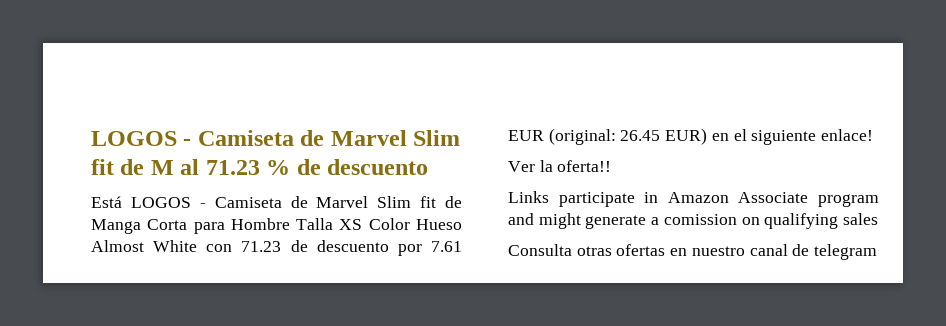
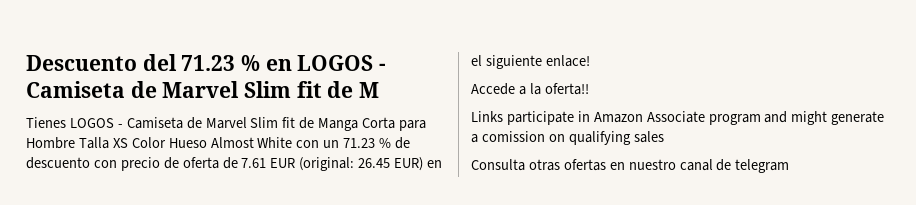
(91, 138) none -> [26,54,292,71] Descuento del 71.23 % en
[180,159,429,175] [91,196,122,208] al 71.23 % de descuento // Está -> [26,117,66,128] // Tienes
[241,240,422,256] 71.23 de descuento por -> [323,137,411,149] [26,157,238,171] un 71.23 % de descuento con precio de oferta de
[508,161,535,172] Ver -> [471,83,526,95] Accede a

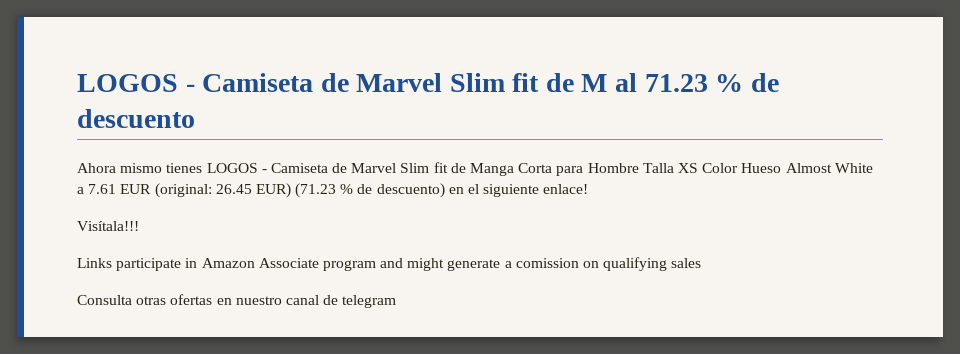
[26,54,292,71] Descuento del 71.23 % en -> (77, 83) none
[26,117,66,128] // Tienes -> [615,73,779,92] [77,109,195,128] [77,163,203,173] al 71.23 % de descuento // Ahora mismo tienes
[296,137,411,149] [26,157,238,171] con un 71.23 % de descuento con precio de oferta de -> [77,187,84,194] a
(424, 164) none -> [295,183,445,198] (71.23 % de descuento)
[471,83,589,95] Accede a la oferta!! -> [77,221,139,231] Visítala!!!

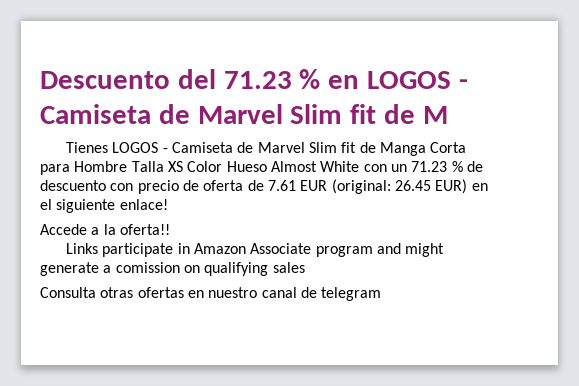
(77, 83) none -> [40,69,360,89] Descuento del 71.23 % en
[615,73,779,92] [77,109,195,128] [77,163,203,173] al 71.23 % de descuento // Ahora mismo tienes -> [66,142,109,153] // Tienes
[77,187,84,194] a -> [363,161,483,172] [40,180,264,194] con un 71.23 % de descuento con precio de oferta de
[295,183,445,198] (71.23 % de descuento) -> (468, 186) none
[77,221,139,231] Visítala!!! -> [40,224,170,235] Accede a la oferta!!

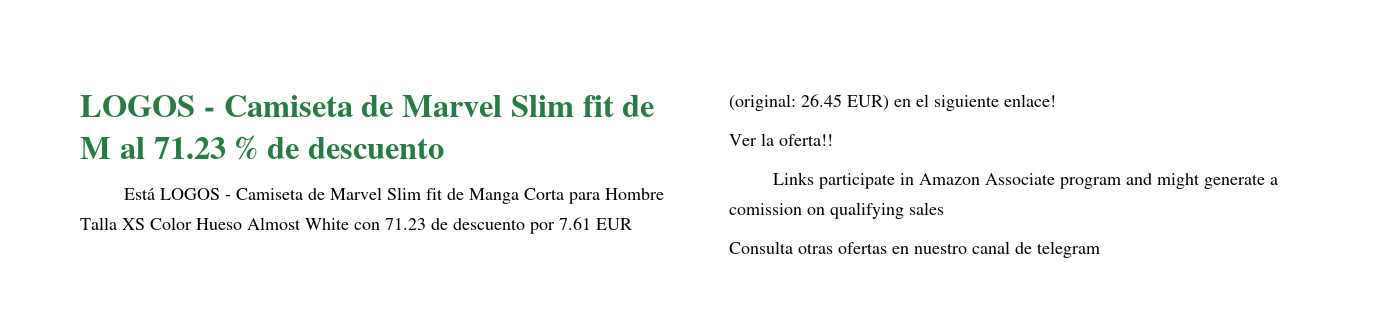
[40,69,360,89] Descuento del 71.23 % en -> (80, 106) none
[66,142,109,153] // Tienes -> [119,135,444,160] [123,188,155,200] al 71.23 % de descuento // Está
[390,161,483,172] [40,180,264,194] un 71.23 % de descuento con precio de oferta de -> [385,218,555,234] 71.23 de descuento por
[40,224,100,235] Accede a -> [729,134,757,146] Ver

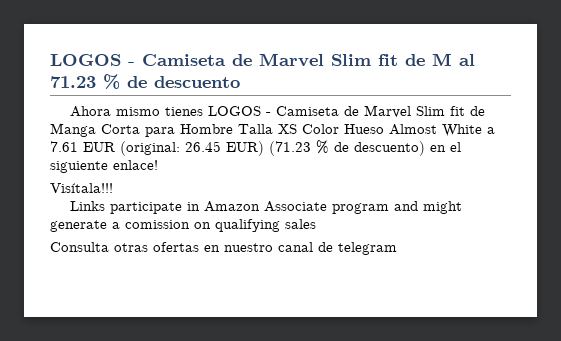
[123,188,155,200] Está -> [70,106,204,117] Ahora mismo tienes
[354,218,555,234] con 71.23 de descuento por -> [487,127,495,134] a
(889, 103) none -> [269,140,425,156] (71.23 % de descuento)
[729,133,833,146] Ver la oferta!! -> [50,183,113,193] Visítala!!!

